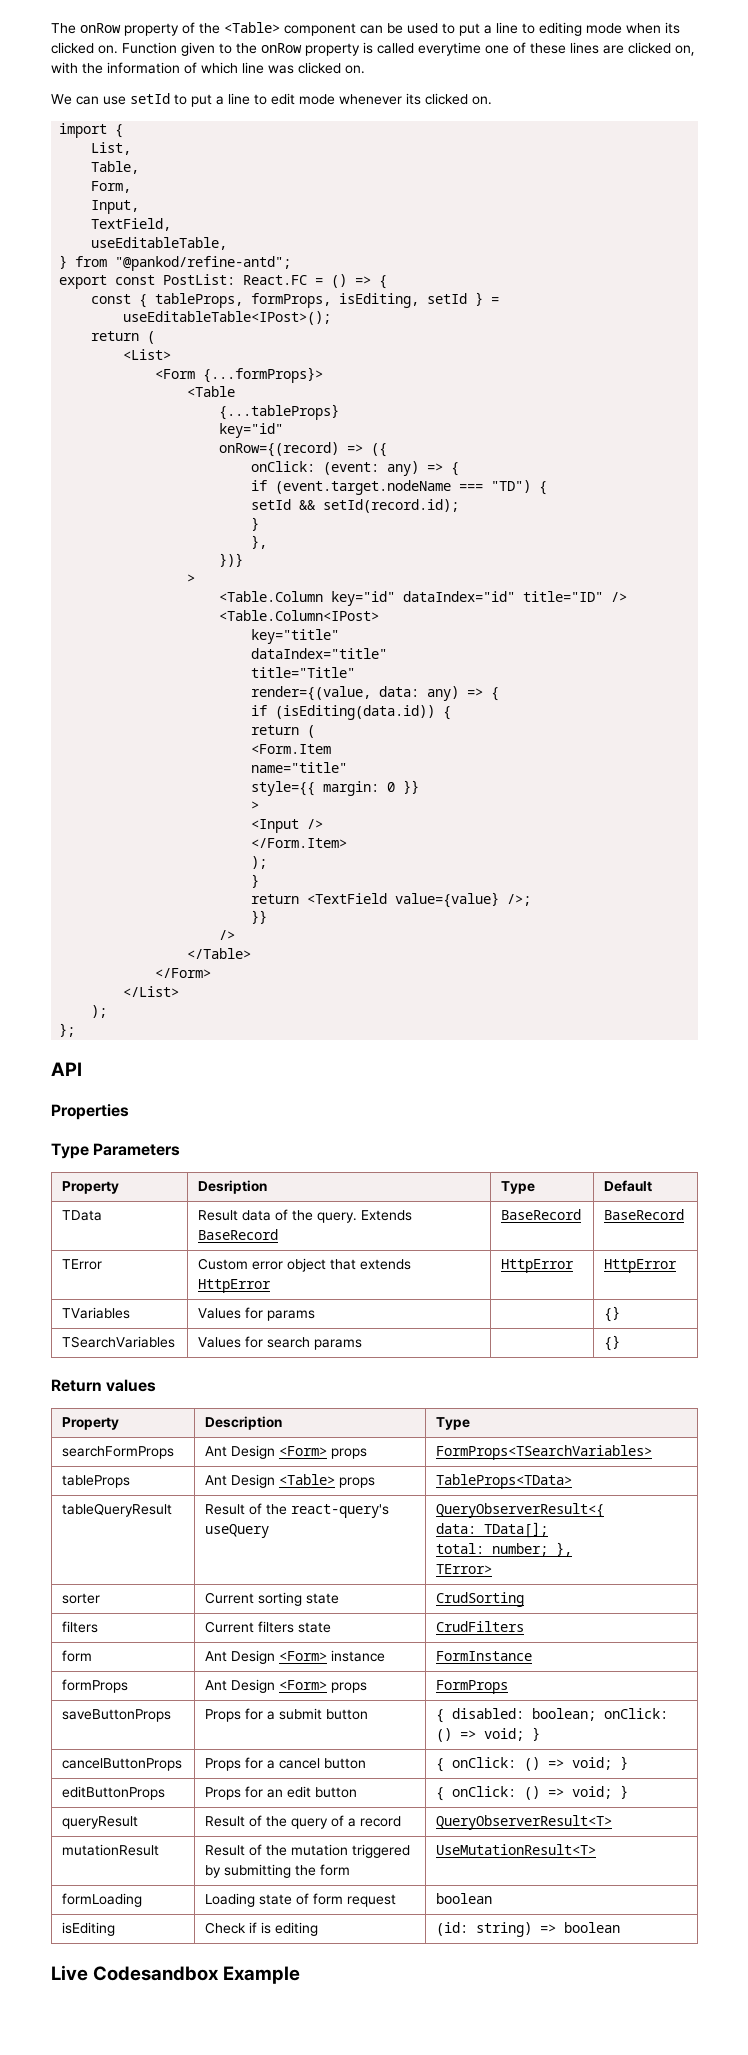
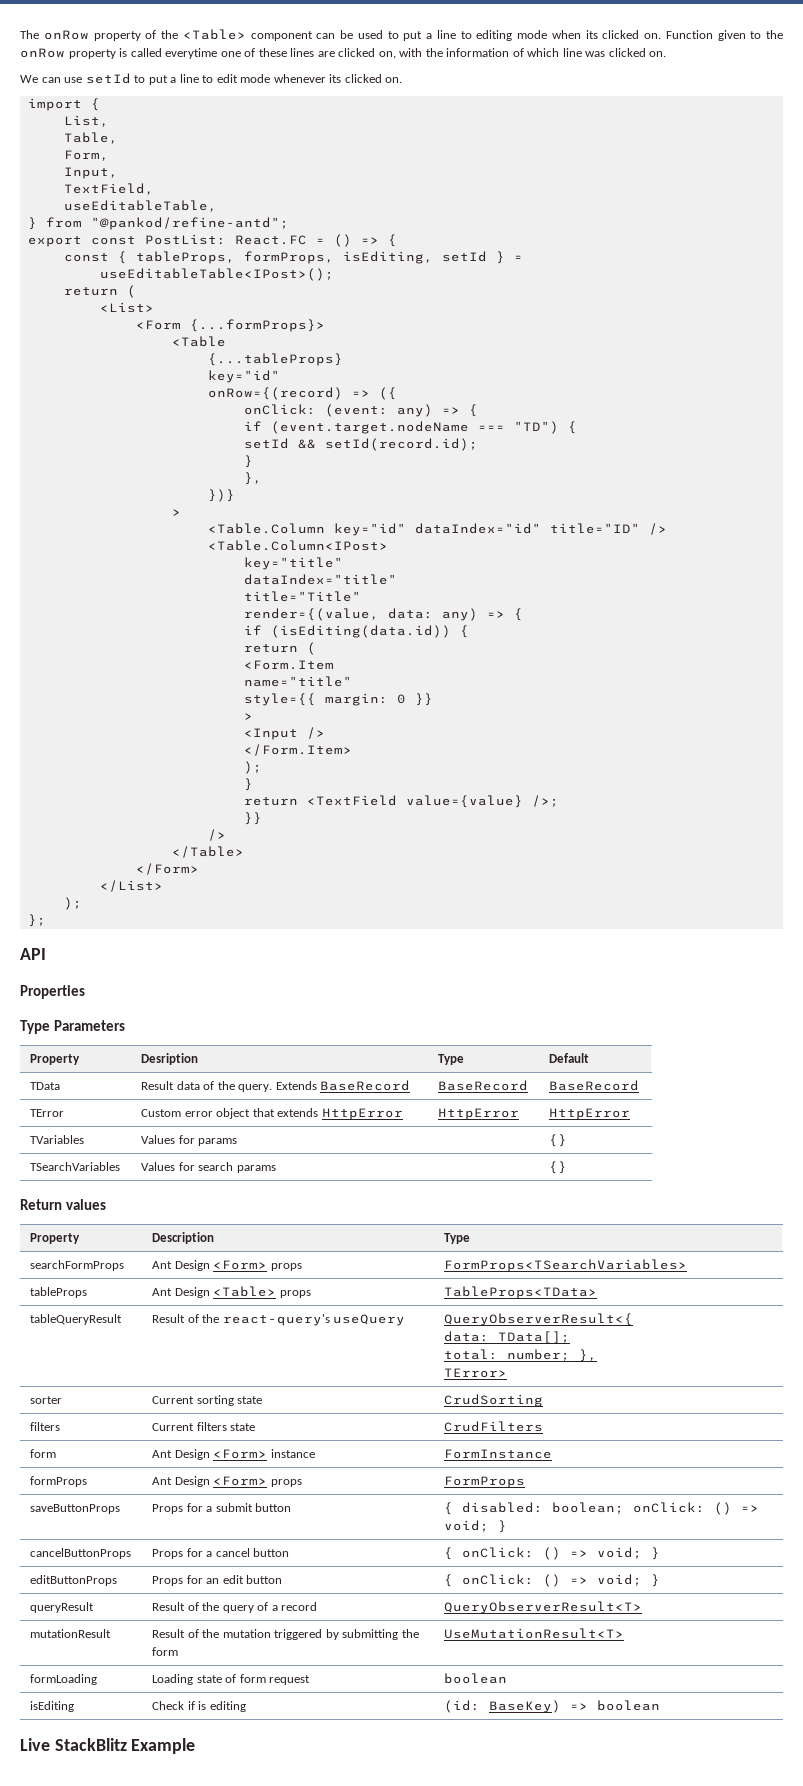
[476,1922,533,1937] string) -> [489,1700,562,1713] BaseKey)
[93,1966,220,1981] Codesandbox -> [54,1738,127,1751] StackBlitz

